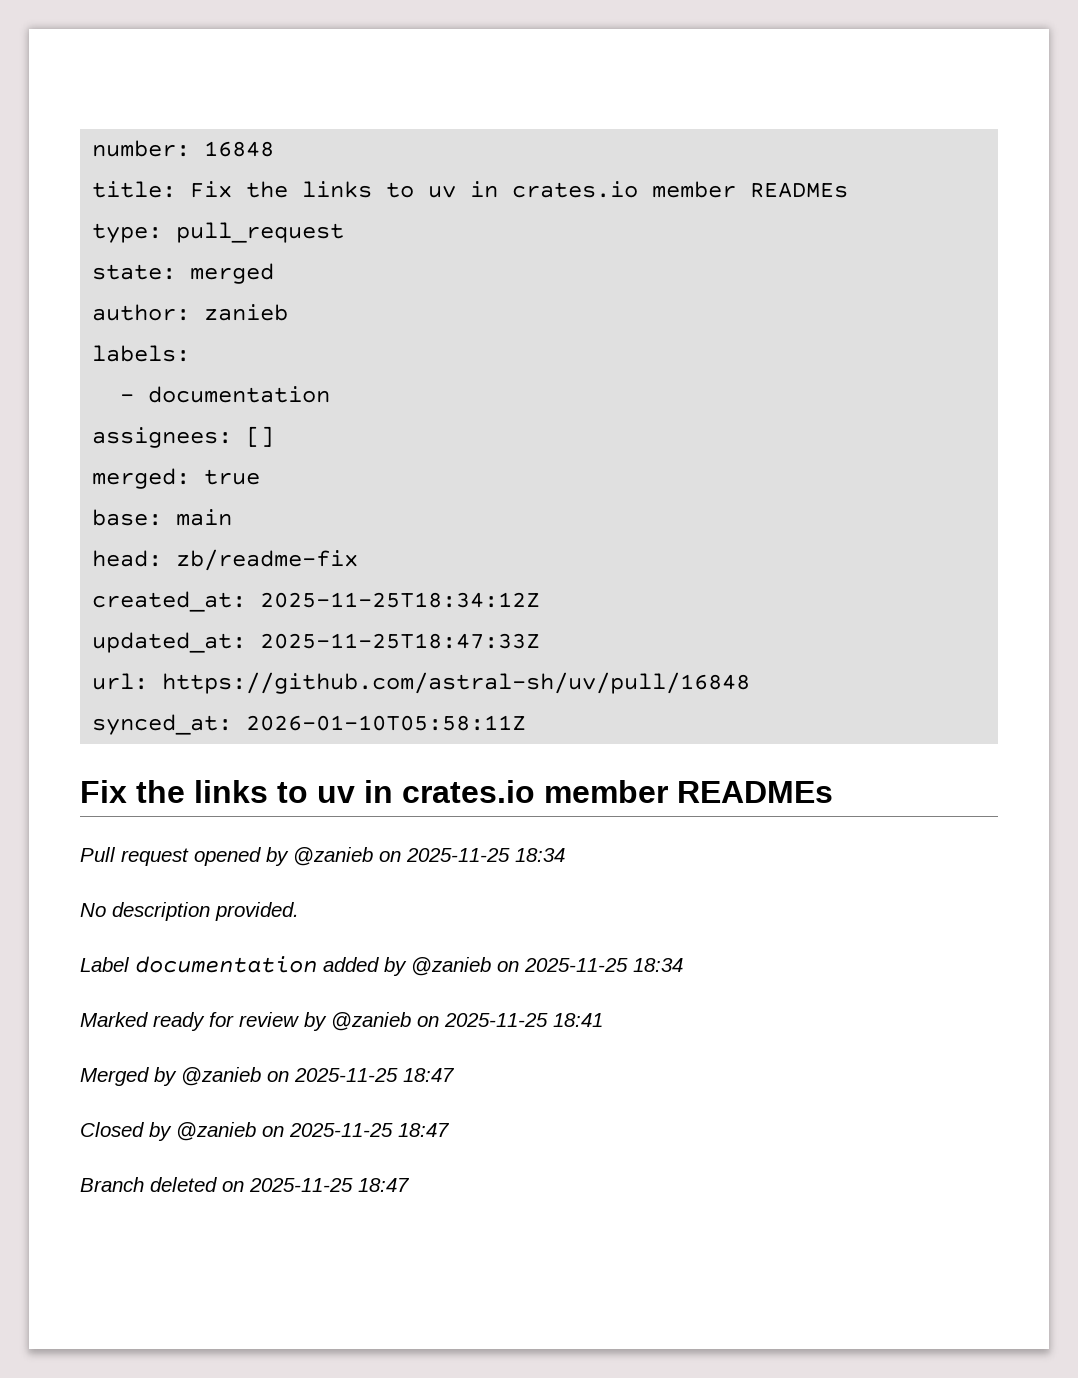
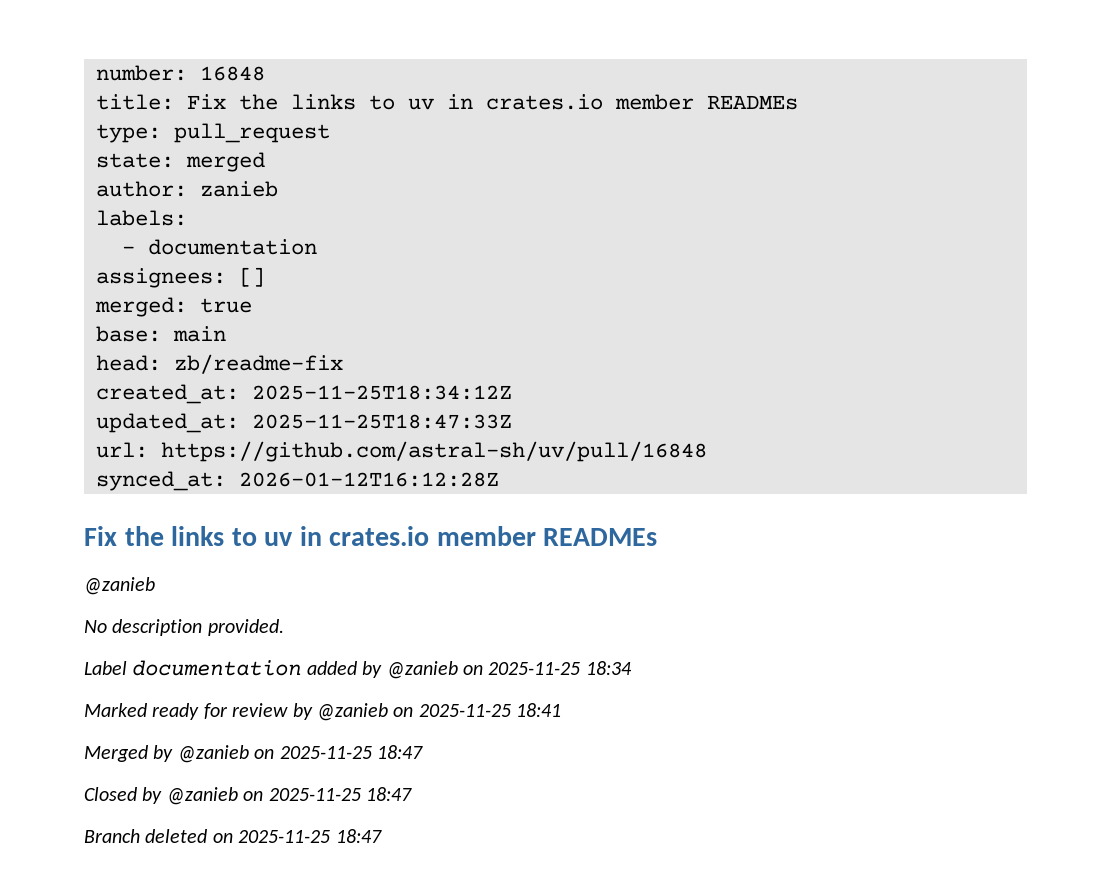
[246,715,527,731] [80,780,833,803] [80,847,565,866] 2026-01-10T05:58:11Z // Fix the links to uv in crates.io member READMEs // Pull request opened by @zanieb on 2025-11-25 18:34 -> [239,472,499,487] [84,526,658,546] [84,577,155,595] 2026-01-12T16:12:28Z // Fix the links to uv in crates.io member READMEs // @zanieb

